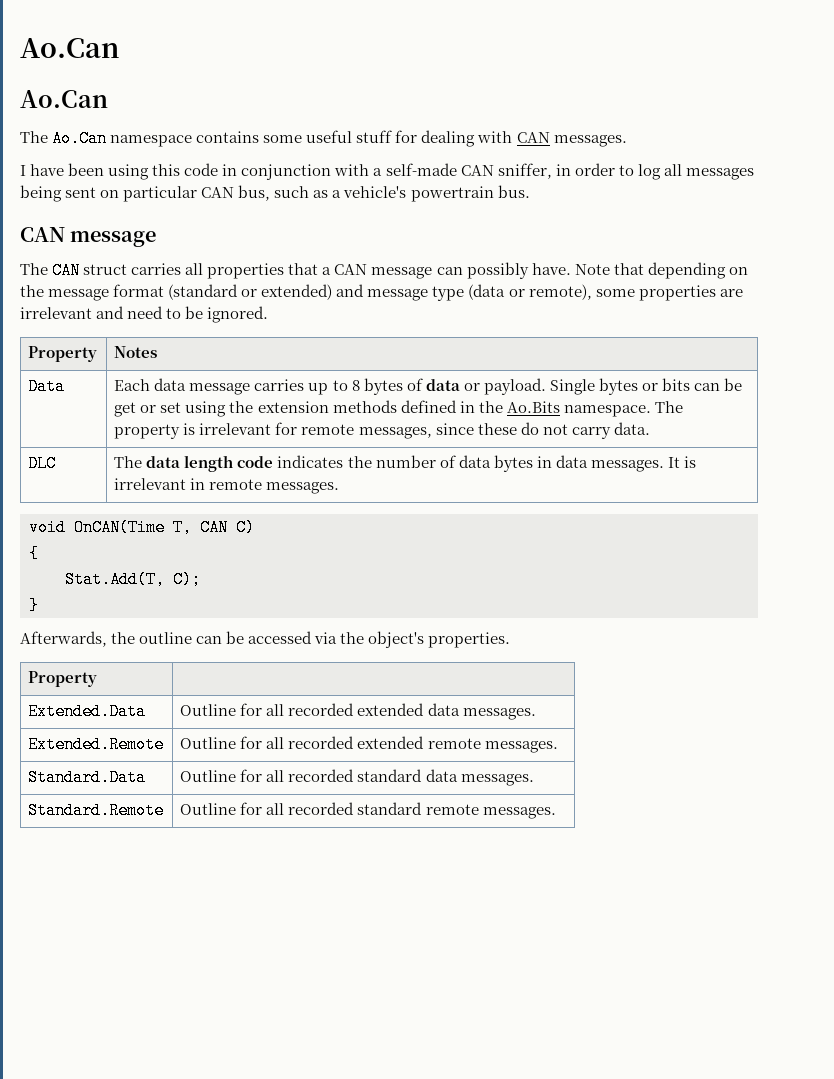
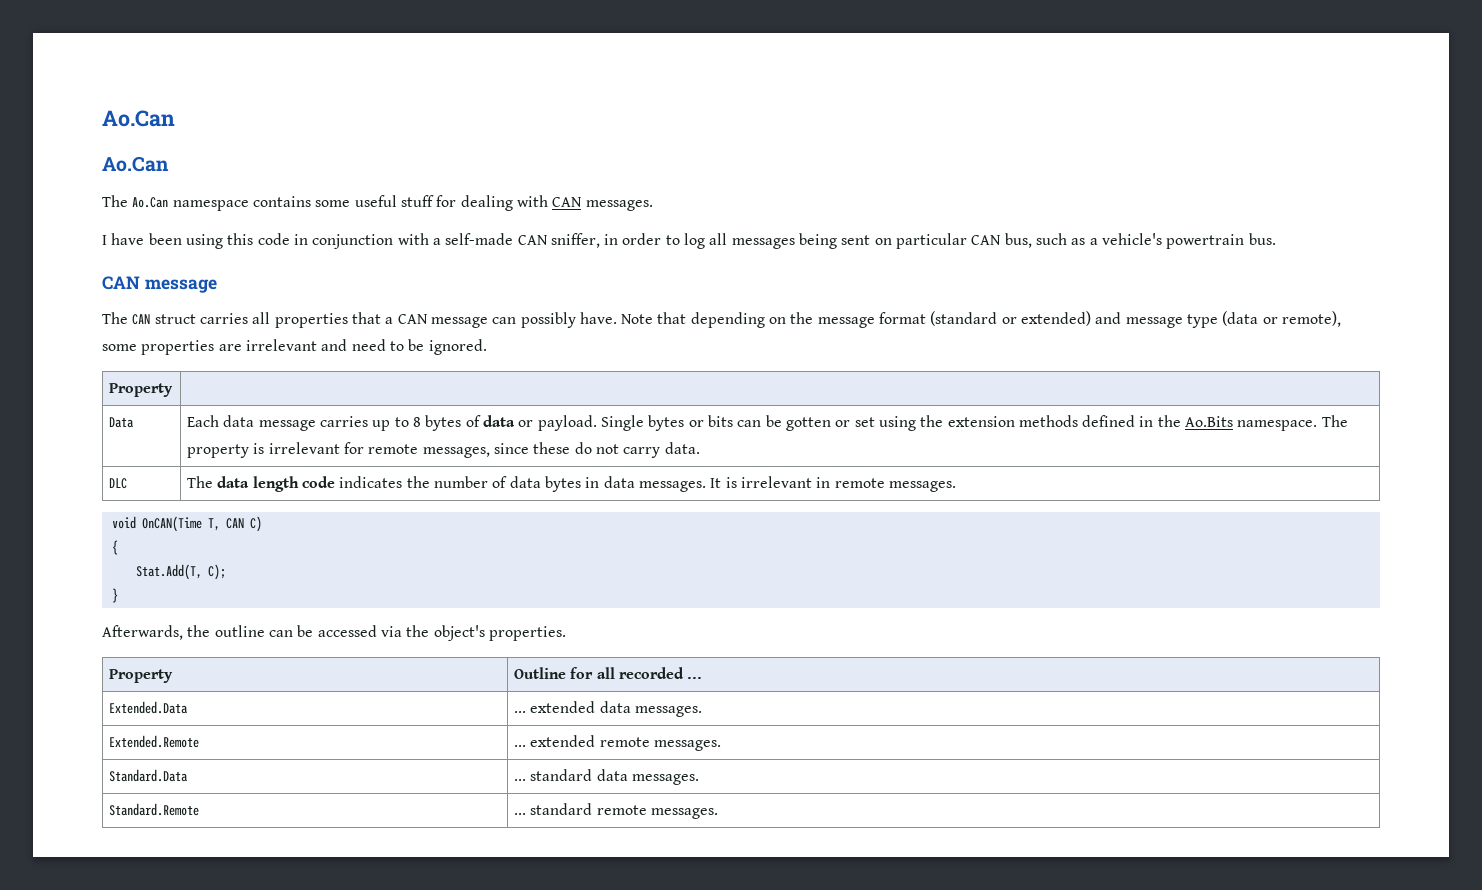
[114,346,158,358] Notes -> (174, 390) none
[114,402,137,417] get -> [785,417,831,431] gotten
[28,703,147,720] [180,703,355,716] // Extended.Data | Outline for all recorded -> [514,667,703,679] [109,701,189,714] [514,711,527,713] Outline for all recorded ... // Extended.Data | ...
[180,736,355,749] Outline for all recorded -> [514,745,527,747] ...
[180,769,355,782] Outline for all recorded -> [514,779,527,781] ...
[180,802,355,815] Outline for all recorded -> [514,813,527,815] ...

